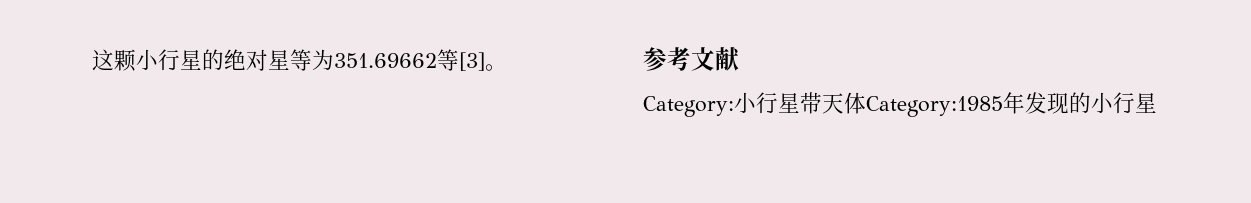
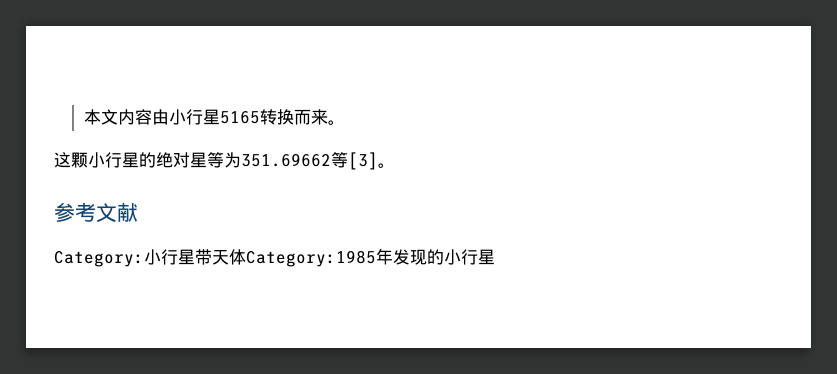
(92, 60) none -> [83,109,345,125] 本文内容由小行星5165转换而来。 //

